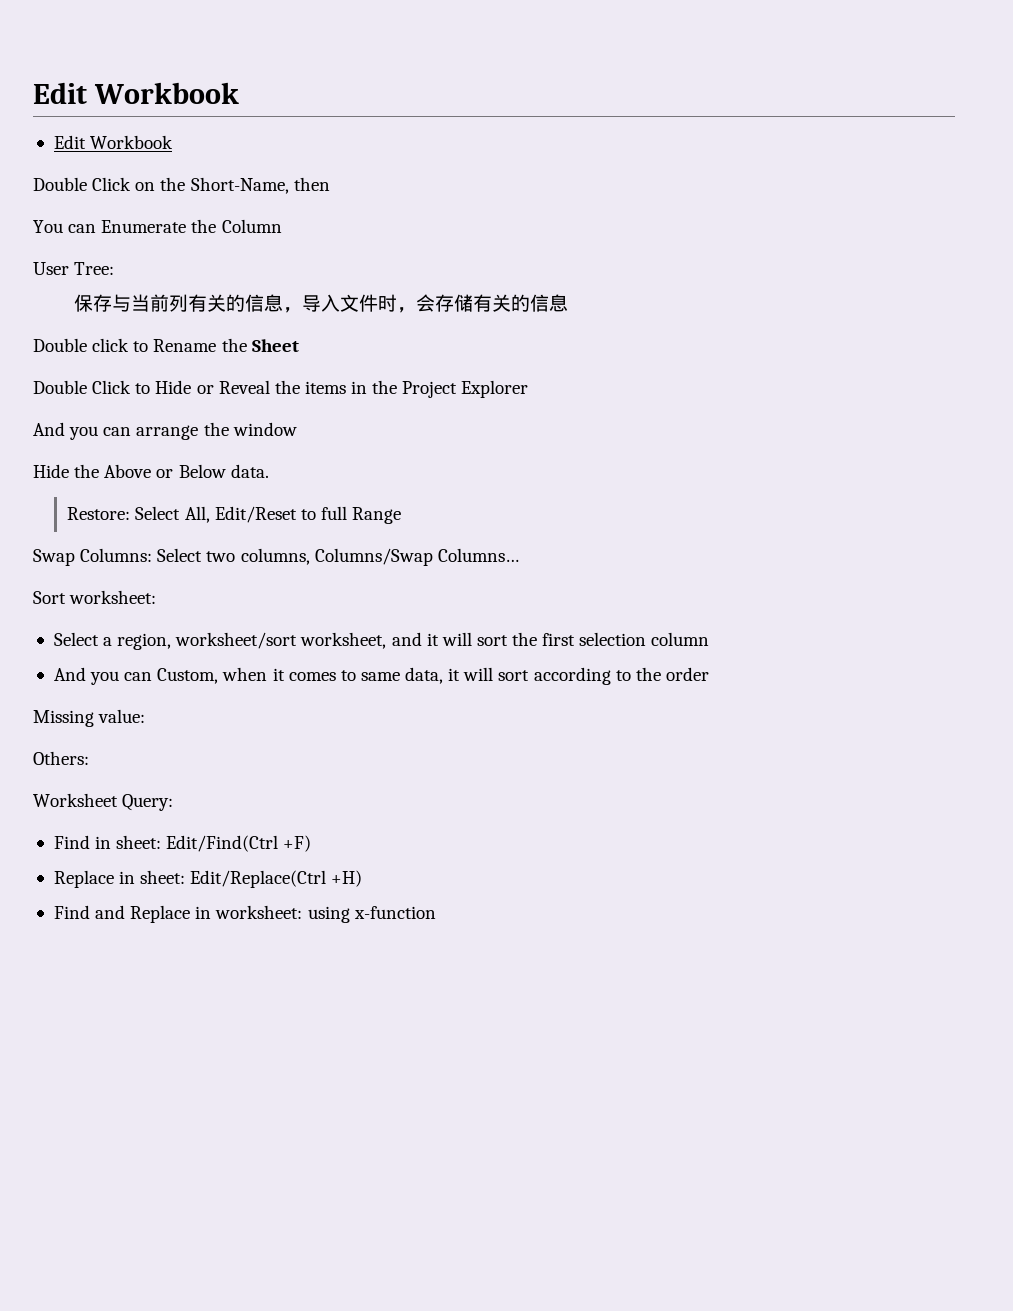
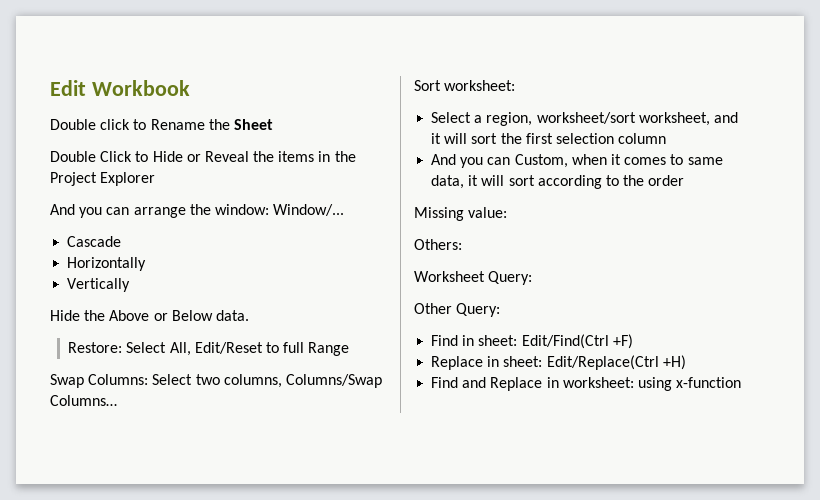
[33,82,239,104] [53,135,174,149] [33,177,330,194] [33,219,282,233] [33,262,115,275] [74,294,569,313] Edit Workbook // Edit Workbook // Double Click on the Short-Name, then // You can Enumerate the Column // User Tree: // 保存与当前列有关的信息，导入文件时，会存储有关的信息 -> [50,80,190,96] Edit Workbook
[232,422,297,436] window -> [214,204,345,216] [67,236,122,247] [67,257,147,271] [67,278,131,292] window: Window/... // Cascade // Horizontally // Vertically
(174, 802) none -> [414,303,501,317] // Other Query:

